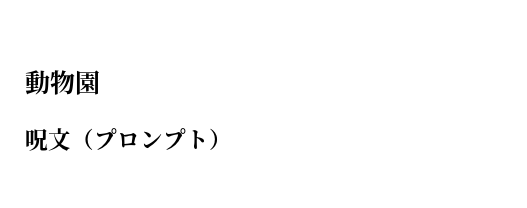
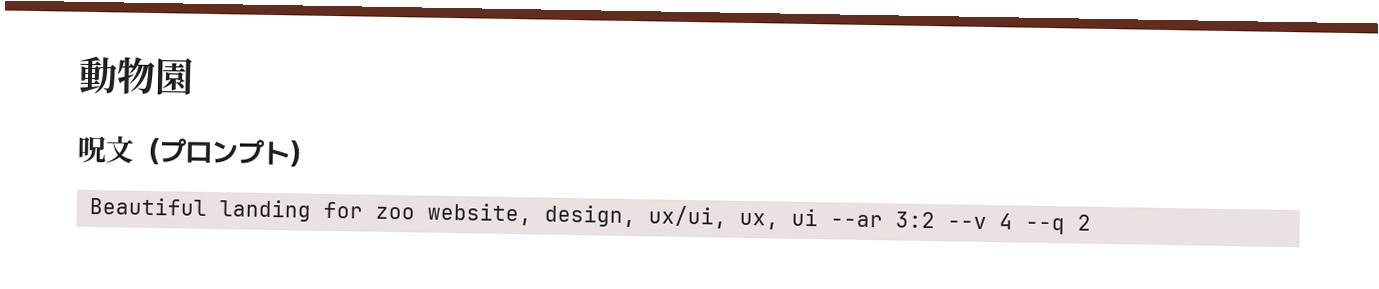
(232, 139) none -> [88,196,1091,235] // Beautiful landing for zoo website, design, ux/ui, ux, ui --ar 3:2 --v 4 --q 2

